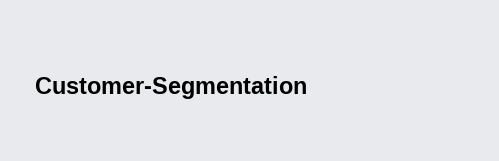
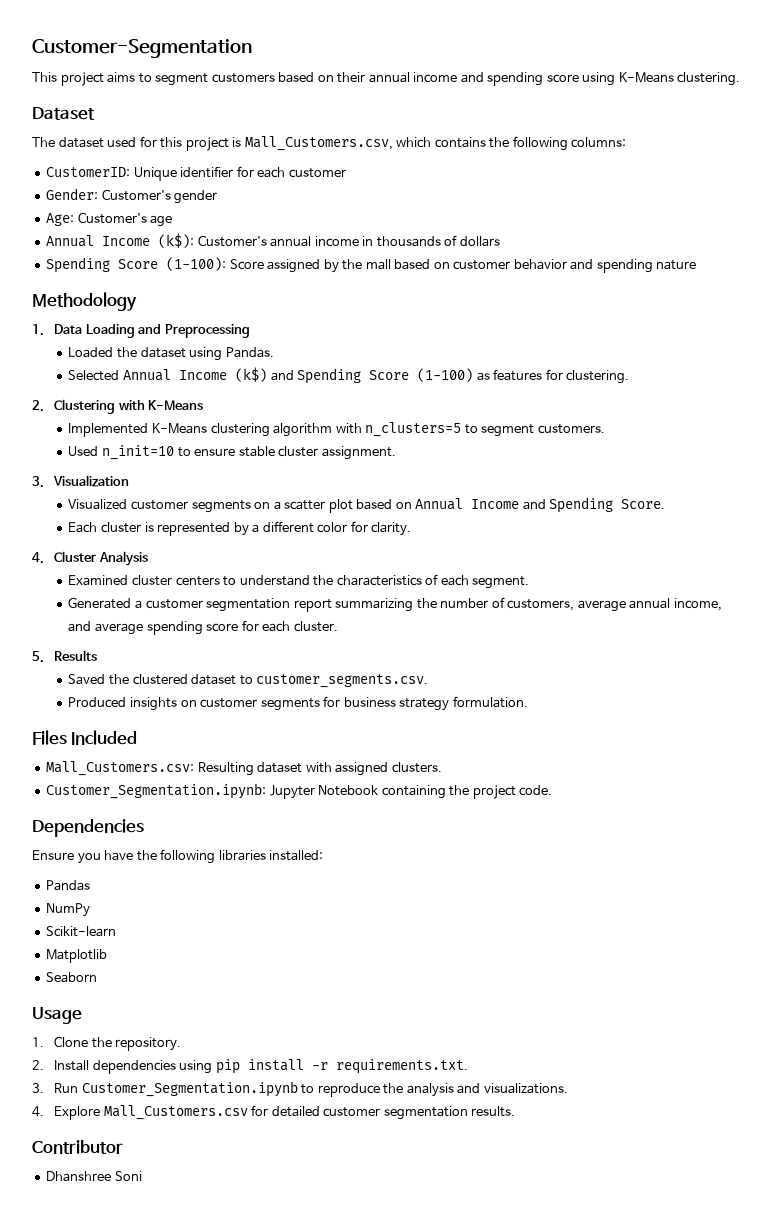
(307, 87) none -> [32,72,741,86] [32,107,95,120] [32,136,627,151] [46,166,346,181] [46,188,218,204] [46,212,173,227] [46,233,500,248] [46,257,697,273] [32,292,137,311] [32,324,250,338] [68,347,274,361] [68,367,630,384] [32,399,204,414] [68,422,605,437] [68,445,396,460] [32,475,130,488] [68,497,666,513] [68,521,412,536] [32,551,148,566] [68,574,530,589] [68,597,722,612] [68,620,338,635] [32,650,98,663] [68,674,429,688] [68,696,528,711] [32,730,138,745] [46,761,442,776] [46,783,553,799] [32,819,144,837] [32,849,324,864] [46,880,91,891] [46,903,91,917] [46,926,117,937] [46,949,108,963] [46,972,98,983] [32,1007,82,1024] [32,1036,182,1051] [32,1059,468,1074] [32,1081,568,1097] [32,1105,516,1120] [32,1140,123,1154] [46,1171,142,1182] // This project aims to segment customers based on their annual income and spending score using K-Means clustering. // Dataset // The dataset used for this project is Mall_Customers.csv, which contains the following columns: // CustomerID: Unique identifier for each customer // Gender: Customer's gender // Age: Customer's age // Annual Income (k$): Customer's annual income in thousands of dollars // Spending Score (1-100): Score assigned by the mall based on customer behavior and spending nature // Methodology // 1. Data Loading and Preprocessing // Loaded the dataset using Pandas. // Selected Annual Income (k$) and Spending Score (1-100) as features for clustering. // 2. Clustering with K-Means // Implemented K-Means clustering algorithm with n_clusters=5 to segment customers. // Used n_init=10 to ensure stable cluster assignment. // 3. Visualization // Visualized customer segments on a scatter plot based on Annual Income and Spending Score. // Each cluster is represented by a different color for clarity. // 4. Cluster Analysis // Examined cluster centers to understand the characteristics of each segment. // Generated a customer segmentation report summarizing the number of customers, average annual income, and average spending score for each cluster. // 5. Results // Saved the clustered dataset to customer_segments.csv. // Produced insights on customer segments for business strategy formulation. // Files Included // Mall_Customers.csv: Resulting dataset with assigned clusters. // Customer_Segmentation.ipynb: Jupyter Notebook containing the project code. // Dependencies // Ensure you have the following libraries installed: // Pandas // NumPy // Scikit-learn // Matplotlib // Seaborn // Usage // 1. Clone the repository. // 2. Install dependencies using pip install -r requirements.txt. // 3. Run Customer_Segmentation.ipynb to reproduce the analysis and visualizations. // 4. Explore Mall_Customers.csv for detailed customer segmentation results. // Contributor // Dhanshree Soni

